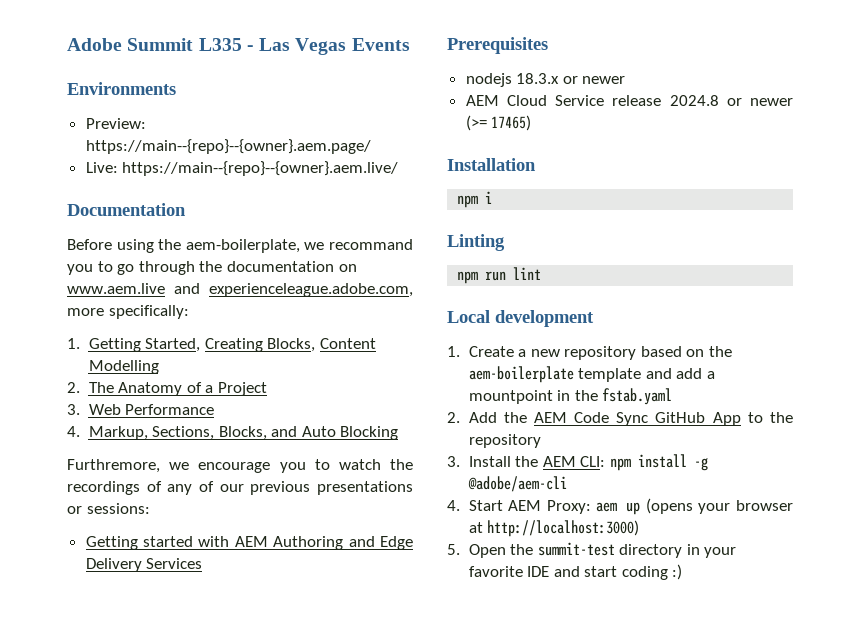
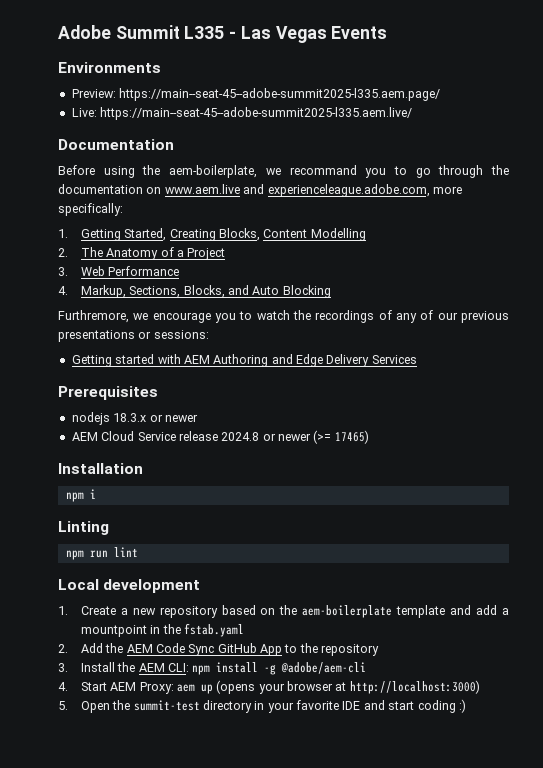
[85,139,371,154] https://main--{repo}--{owner}.aem.page/ -> [119,88,441,101] https://main--seat-45--adobe-summit2025-l335.aem.page/
[122,161,399,176] https://main--{repo}--{owner}.aem.live/ -> [100,107,413,120] https://main--seat-45--adobe-summit2025-l335.aem.live/

